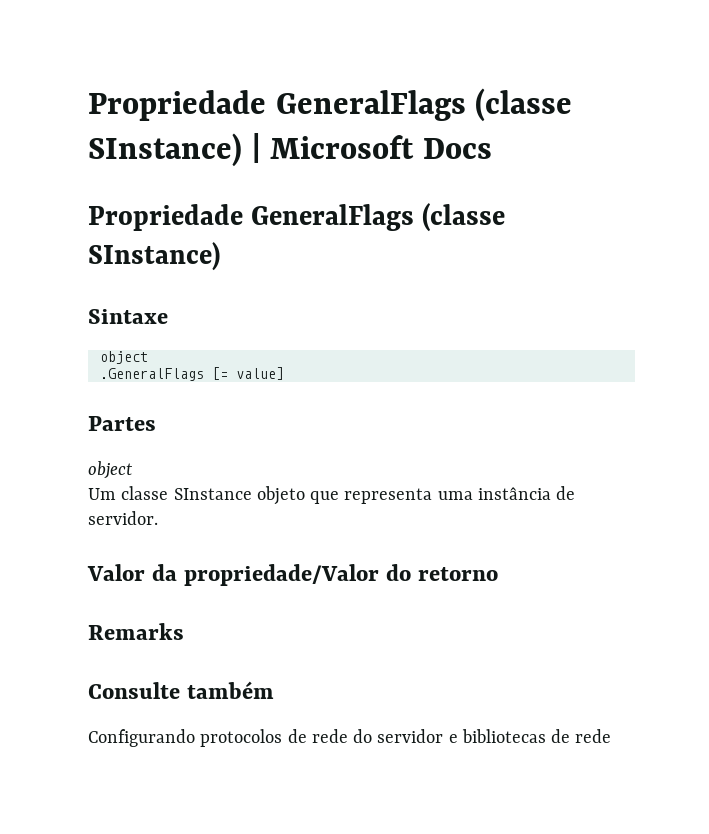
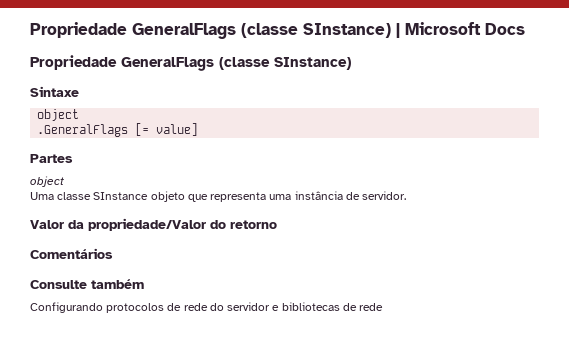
[88,488,116,500] Um -> [30,192,54,200] Uma
[88,623,184,640] Remarks -> [30,248,113,259] Comentários

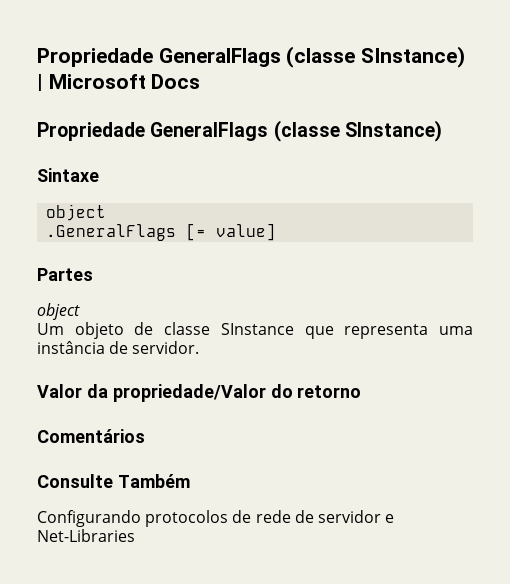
[30,192,54,200] Uma -> [37,322,154,339] Um objeto de
[150,191,185,202] objeto -> (294, 329) none
[91,279,144,289] também -> [117,474,190,488] Também
[209,303,224,311] do -> [294,510,314,523] de
[281,302,384,311] bibliotecas de rede -> [37,529,135,542] Net-Libraries

